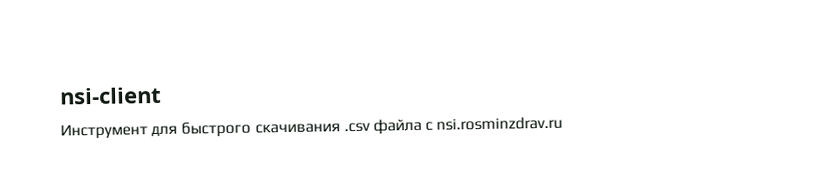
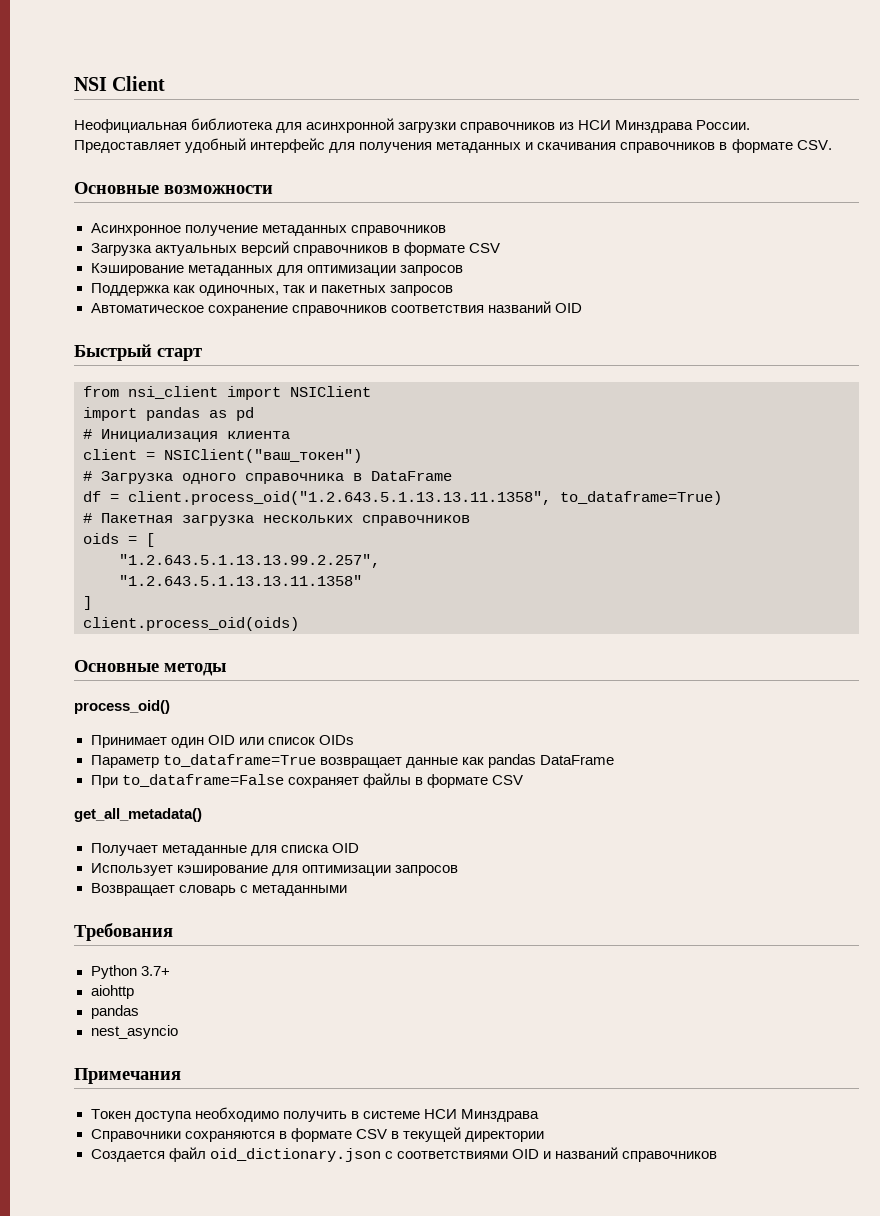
[59,86,162,105] [60,116,564,140] nsi-client // Инструмент для быстрого скачивания .csv файла с nsi.rosminzdrav.ru -> [74,76,166,91] [74,118,751,133] [74,138,832,153] [74,182,273,194] [90,223,446,236] [90,241,500,256] [90,263,463,276] [90,283,453,296] [90,301,582,316] [74,344,202,361] [83,386,371,400] [83,407,254,421] [83,429,290,442] [83,449,362,463] [83,471,452,484] [83,491,722,505] [83,513,470,526] [83,533,155,547] [119,554,380,568] [119,575,362,586] [83,596,92,610] [83,617,299,631] [74,660,226,676] [74,700,170,714] [90,735,354,748] [90,754,614,768] [90,773,523,788] [74,808,202,822] [90,843,359,856] [90,863,458,876] [90,883,347,896] [74,923,173,941] [90,965,170,979] [90,985,134,999] [90,1005,139,1019] [90,1025,178,1039] [74,1068,181,1084] [90,1107,539,1122] [90,1127,544,1142] [90,1147,717,1162] NSI Client // Неофициальная библиотека для асинхронной загрузки справочников из НСИ Минздрава России. Предоставляет удобный интерфейс для получения метаданных и скачивания справочников в формате CSV. // Основные возможности // Асинхронное получение метаданных справочников // Загрузка актуальных версий справочников в формате CSV // Кэширование метаданных для оптимизации запросов // Поддержка как одиночных, так и пакетных запросов // Автоматическое сохранение справочников соответствия названий OID // Быстрый старт // from nsi_client import NSIClient // import pandas as pd // # Инициализация клиента // client = NSIClient("ваш_токен") // # Загрузка одного справочника в DataFrame // df = client.process_oid("1.2.643.5.1.13.13.11.1358", to_dataframe=True) // # Пакетная загрузка нескольких справочников // oids = [ // "1.2.643.5.1.13.13.99.2.257", // "1.2.643.5.1.13.13.11.1358" // ] // client.process_oid(oids) // Основные методы // process_oid() // Принимает один OID или список OIDs // Параметр to_dataframe=True возвращает данные как pandas DataFrame // При to_dataframe=False сохраняет файлы в формате CSV // get_all_metadata() // Получает метаданные для списка OID // Использует кэширование для оптимизации запросов // Возвращает словарь с метаданными // Требования // Python 3.7+ // aiohttp // pandas // nest_asyncio // Примечания // Токен доступа необходимо получить в системе НСИ Минздрава // Справочники сохраняются в формате CSV в текущей директории // Создается файл oid_dictionary.json с соответствиями OID и названий справочников

